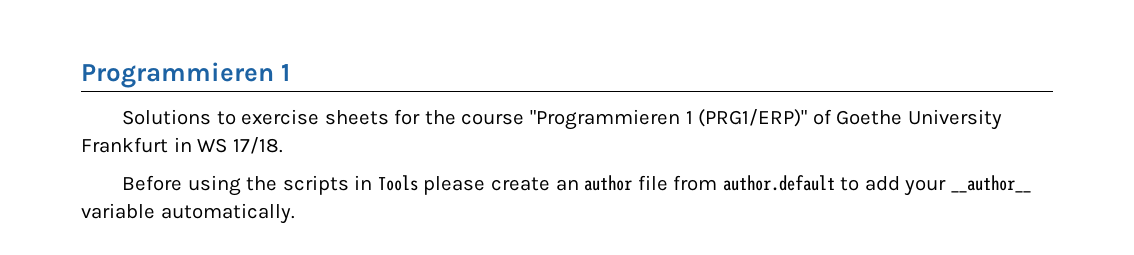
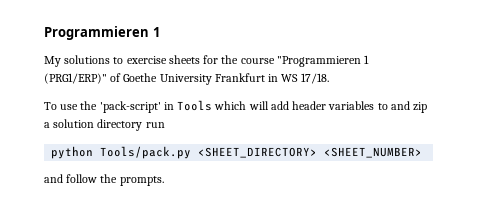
[122,109,212,125] Solutions -> [44,55,111,67] My solutions
[122,175,1031,196] [81,203,295,224] Before using the scripts in Tools please create an author file from author.default to add your __author__ variable automatically. -> [44,100,428,113] [44,119,165,131] [51,146,423,159] [44,174,164,186] To use the 'pack-script' in Tools which will add header variables to and zip a solution directory run // python Tools/pack.py <SHEET_DIRECTORY> <SHEET_NUMBER> // and follow the prompts.

